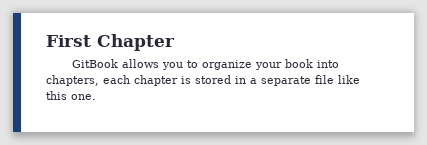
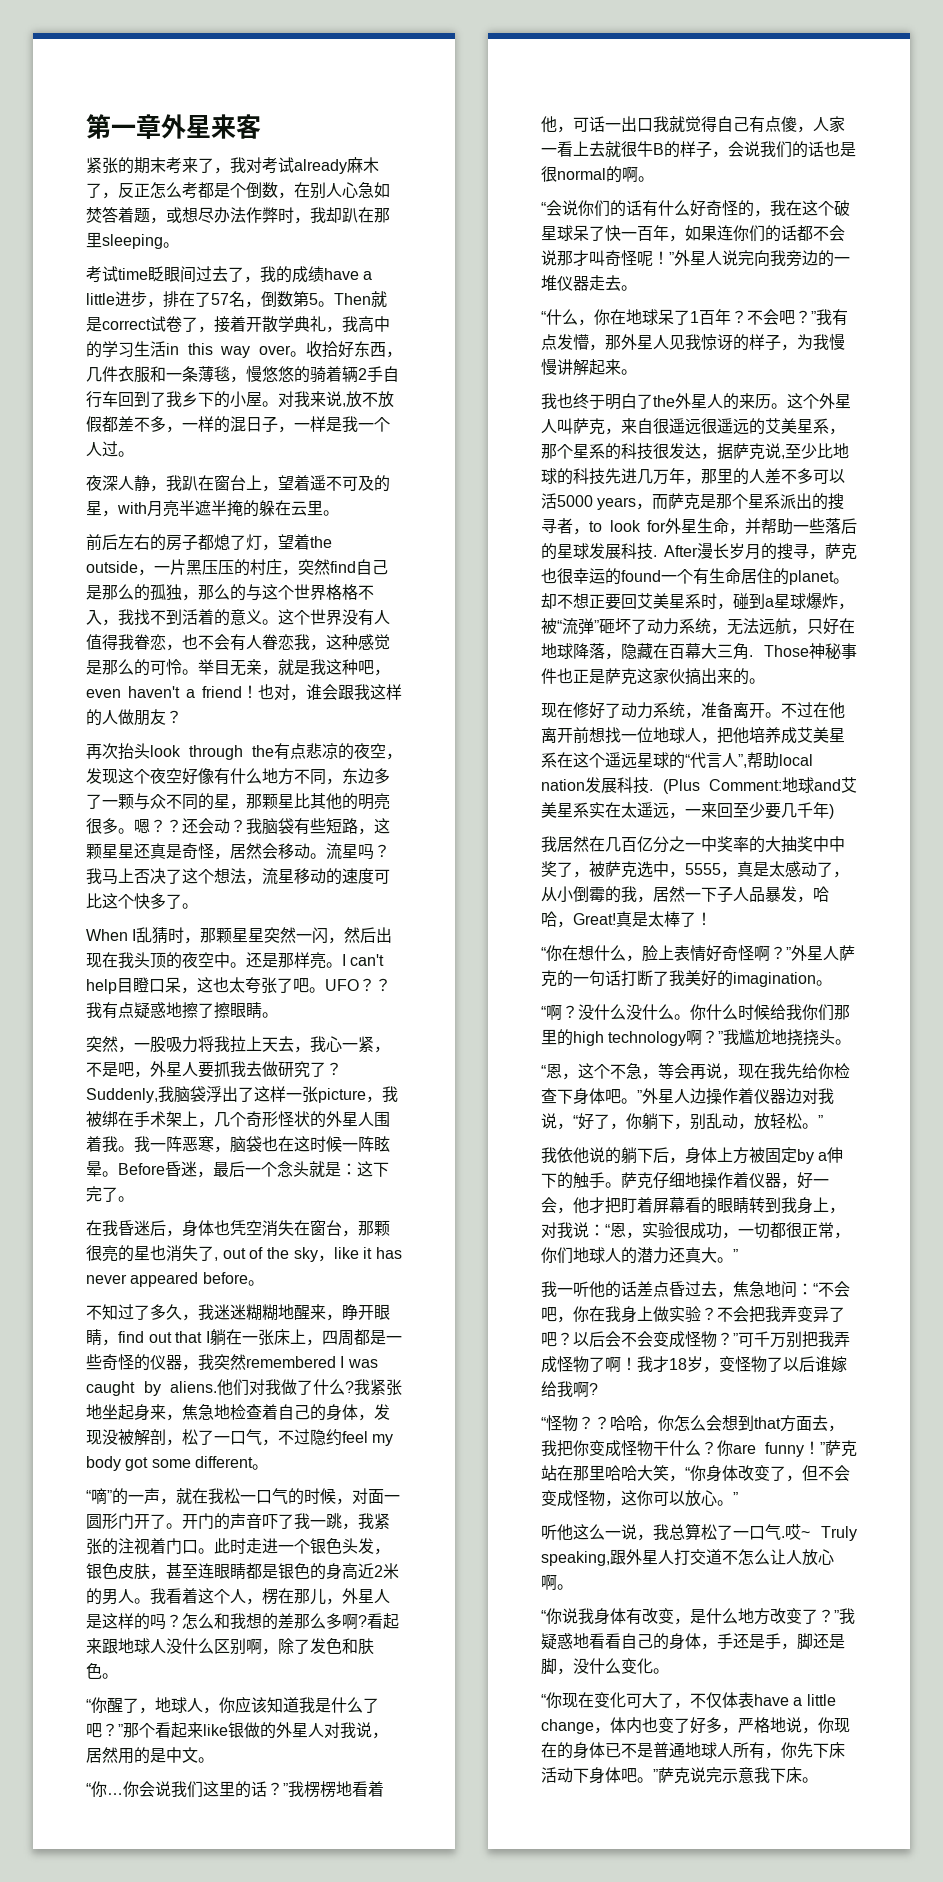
[46,34,175,51] [72,59,340,70] [46,75,360,86] [46,91,96,100] First Chapter // GitBook allows you to organize your book into chapters, each chapter is stored in a separate file like this one. -> [86,114,261,139] [86,157,379,174] [86,181,390,199] [86,207,390,224] [86,232,179,249] [86,266,373,283] [86,291,387,308] [86,316,390,333] [86,341,402,358] [86,365,399,383] [86,391,394,408] [86,416,390,433] [86,441,134,457] [86,475,390,492] [86,500,339,517] [86,534,332,551] [86,559,388,576] [86,584,374,601] [86,609,390,626] [86,634,390,651] [86,659,390,676] [86,684,402,701] [86,709,182,726] [86,743,402,760] [86,768,390,785] [86,793,390,810] [86,818,390,835] [86,843,390,860] [86,868,390,885] [86,893,198,909] [86,927,393,944] [86,952,385,969] [86,977,391,994] [86,1002,278,1019] [86,1036,390,1053] [86,1061,342,1078] [86,1086,398,1103] [86,1111,390,1128] [86,1136,390,1153] [86,1161,389,1178] [86,1186,134,1202] [86,1220,390,1237] [86,1245,402,1262] [86,1272,264,1287] [86,1304,390,1321] [86,1329,402,1346] [86,1354,378,1371] [86,1379,402,1396] [86,1403,390,1421] [86,1429,394,1446] [86,1456,268,1471] [86,1488,400,1505] [86,1513,390,1530] [86,1538,390,1555] [86,1563,399,1580] [86,1588,390,1605] [86,1613,399,1630] [86,1638,374,1655] [86,1663,118,1679] [86,1696,379,1714] [86,1722,388,1739] [86,1747,214,1764] [86,1781,384,1798] [541,116,845,133] [541,141,856,158] [541,166,654,183] [541,200,850,217] [541,225,845,242] [541,250,850,267] [541,275,637,291] [541,309,848,326] [541,333,845,351] [541,358,637,376] [541,393,851,410] [541,418,845,435] [541,443,849,460] [541,468,845,485] [541,493,845,510] [541,518,857,535] [541,543,857,560] [541,568,849,585] [541,593,854,610] [541,618,855,635] [541,643,857,660] [541,668,765,685] [541,702,845,719] [541,727,845,744] [541,752,813,769] [541,777,857,794] [541,802,834,819] [541,836,845,853] [541,861,849,878] [541,886,829,903] [541,911,712,928] [541,945,855,962] [541,970,832,987] [541,1004,850,1021] [541,1029,852,1046] [541,1062,850,1080] [541,1088,834,1105] [541,1113,823,1130] [541,1147,844,1164] [541,1172,829,1189] [541,1197,845,1214] [541,1222,850,1239] [541,1247,738,1264] [541,1280,850,1298] [541,1306,845,1323] [541,1331,850,1348] [541,1356,847,1373] [541,1381,598,1397] [541,1415,844,1432] [541,1440,857,1457] [541,1465,850,1482] [541,1490,738,1507] [541,1523,857,1541] [541,1549,834,1566] [541,1574,573,1590] [541,1608,855,1625] [541,1633,845,1650] [541,1658,669,1675] [541,1692,836,1709] [541,1717,850,1734] [541,1742,845,1759] [541,1767,818,1784] 第一章外星来客 // 紧张的期末考来了，我对考试already麻木了，反正怎么考都是个倒数，在别人心急如焚答着题，或想尽办法作弊时，我却趴在那里sleeping。 // 考试time眨眼间过去了，我的成绩have a little进步，排在了57名，倒数第5。Then就是correct试卷了，接着开散学典礼，我高中的学习生活in this way over。收拾好东西，几件衣服和一条薄毯，慢悠悠的骑着辆2手自行车回到了我乡下的小屋。对我来说,放不放假都差不多，一样的混日子，一样是我一个人过。 // 夜深人静，我趴在窗台上，望着遥不可及的星，with月亮半遮半掩的躲在云里。 // 前后左右的房子都熄了灯，望着the outside，一片黑压压的村庄，突然find自己是那么的孤独，那么的与这个世界格格不入，我找不到活着的意义。这个世界没有人值得我眷恋，也不会有人眷恋我，这种感觉是那么的可怜。举目无亲，就是我这种吧，even haven't a friend！也对，谁会跟我这样的人做朋友？ // 再次抬头look through the有点悲凉的夜空，发现这个夜空好像有什么地方不同，东边多了一颗与众不同的星，那颗星比其他的明亮很多。嗯？？还会动？我脑袋有些短路，这颗星星还真是奇怪，居然会移动。流星吗？我马上否决了这个想法，流星移动的速度可比这个快多了。 // When I乱猜时，那颗星星突然一闪，然后出现在我头顶的夜空中。还是那样亮。I can't help目瞪口呆，这也太夸张了吧。UFO？？我有点疑惑地擦了擦眼睛。 // 突然，一股吸力将我拉上天去，我心一紧，不是吧，外星人要抓我去做研究了？Suddenly,我脑袋浮出了这样一张picture，我被绑在手术架上，几个奇形怪状的外星人围着我。我一阵恶寒，脑袋也在这时候一阵眩晕。Before昏迷，最后一个念头就是：这下完了。 // 在我昏迷后，身体也凭空消失在窗台，那颗很亮的星也消失了, out of the sky，like it has never appeared before。 // 不知过了多久，我迷迷糊糊地醒来，睁开眼睛，find out that I躺在一张床上，四周都是一些奇怪的仪器，我突然remembered I was caught by aliens.他们对我做了什么?我紧张地坐起身来，焦急地检查着自己的身体，发现没被解剖，松了一口气，不过隐约feel my body got some different。 // “嘀”的一声，就在我松一口气的时候，对面一圆形门开了。开门的声音吓了我一跳，我紧张的注视着门口。此时走进一个银色头发，银色皮肤，甚至连眼睛都是银色的身高近2米的男人。我看着这个人，楞在那儿，外星人是这样的吗？怎么和我想的差那么多啊?看起来跟地球人没什么区别啊，除了发色和肤色。 // “你醒了，地球人，你应该知道我是什么了吧？”那个看起来like银做的外星人对我说，居然用的是中文。 // “你…你会说我们这里的话？”我楞楞地看着他，可话一出口我就觉得自己有点傻，人家一看上去就很牛B的样子，会说我们的话也是很normal的啊。 // “会说你们的话有什么好奇怪的，我在这个破星球呆了快一百年，如果连你们的话都不会说那才叫奇怪呢！”外星人说完向我旁边的一堆仪器走去。 // “什么，你在地球呆了1百年？不会吧？”我有点发懵，那外星人见我惊讶的样子，为我慢慢讲解起来。 // 我也终于明白了the外星人的来历。这个外星人叫萨克，来自很遥远很遥远的艾美星系，那个星系的科技很发达，据萨克说,至少比地球的科技先进几万年，那里的人差不多可以活5000 years，而萨克是那个星系派出的搜寻者，to look for外星生命，并帮助一些落后的星球发展科技. After漫长岁月的搜寻，萨克也很幸运的found一个有生命居住的planet。却不想正要回艾美星系时，碰到a星球爆炸，被“流弹”砸坏了动力系统，无法远航，只好在地球降落，隐藏在百幕大三角. Those神秘事件也正是萨克这家伙搞出来的。 // 现在修好了动力系统，准备离开。不过在他离开前想找一位地球人，把他培养成艾美星系在这个遥远星球的“代言人”,帮助local nation发展科技. (Plus Comment:地球and艾美星系实在太遥远，一来回至少要几千年) // 我居然在几百亿分之一中奖率的大抽奖中中奖了，被萨克选中，5555，真是太感动了，从小倒霉的我，居然一下子人品暴发，哈哈，Great!真是太棒了！ // “你在想什么，脸上表情好奇怪啊？”外星人萨克的一句话打断了我美好的imagination。 // “啊？没什么没什么。你什么时候给我你们那里的high technology啊？”我尴尬地挠挠头。 // “恩，这个不急，等会再说，现在我先给你检查下身体吧。”外星人边操作着仪器边对我说，“好了，你躺下，别乱动，放轻松。” // 我依他说的躺下后，身体上方被固定by a伸下的触手。萨克仔细地操作着仪器，好一会，他才把盯着屏幕看的眼睛转到我身上，对我说：“恩，实验很成功，一切都很正常，你们地球人的潜力还真大。” // 我一听他的话差点昏过去，焦急地问：“不会吧，你在我身上做实验？不会把我弄变异了吧？以后会不会变成怪物？”可千万别把我弄成怪物了啊！我才18岁，变怪物了以后谁嫁给我啊? // “怪物？？哈哈，你怎么会想到that方面去，我把你变成怪物干什么？你are funny！”萨克站在那里哈哈大笑，“你身体改变了，但不会变成怪物，这你可以放心。” // 听他这么一说，我总算松了一口气.哎~ Truly speaking,跟外星人打交道不怎么让人放心啊。 // “你说我身体有改变，是什么地方改变了？”我疑惑地看看自己的身体，手还是手，脚还是脚，没什么变化。 // “你现在变化可大了，不仅体表have a little change，体内也变了好多，严格地说，你现在的身体已不是普通地球人所有，你先下床活动下身体吧。”萨克说完示意我下床。

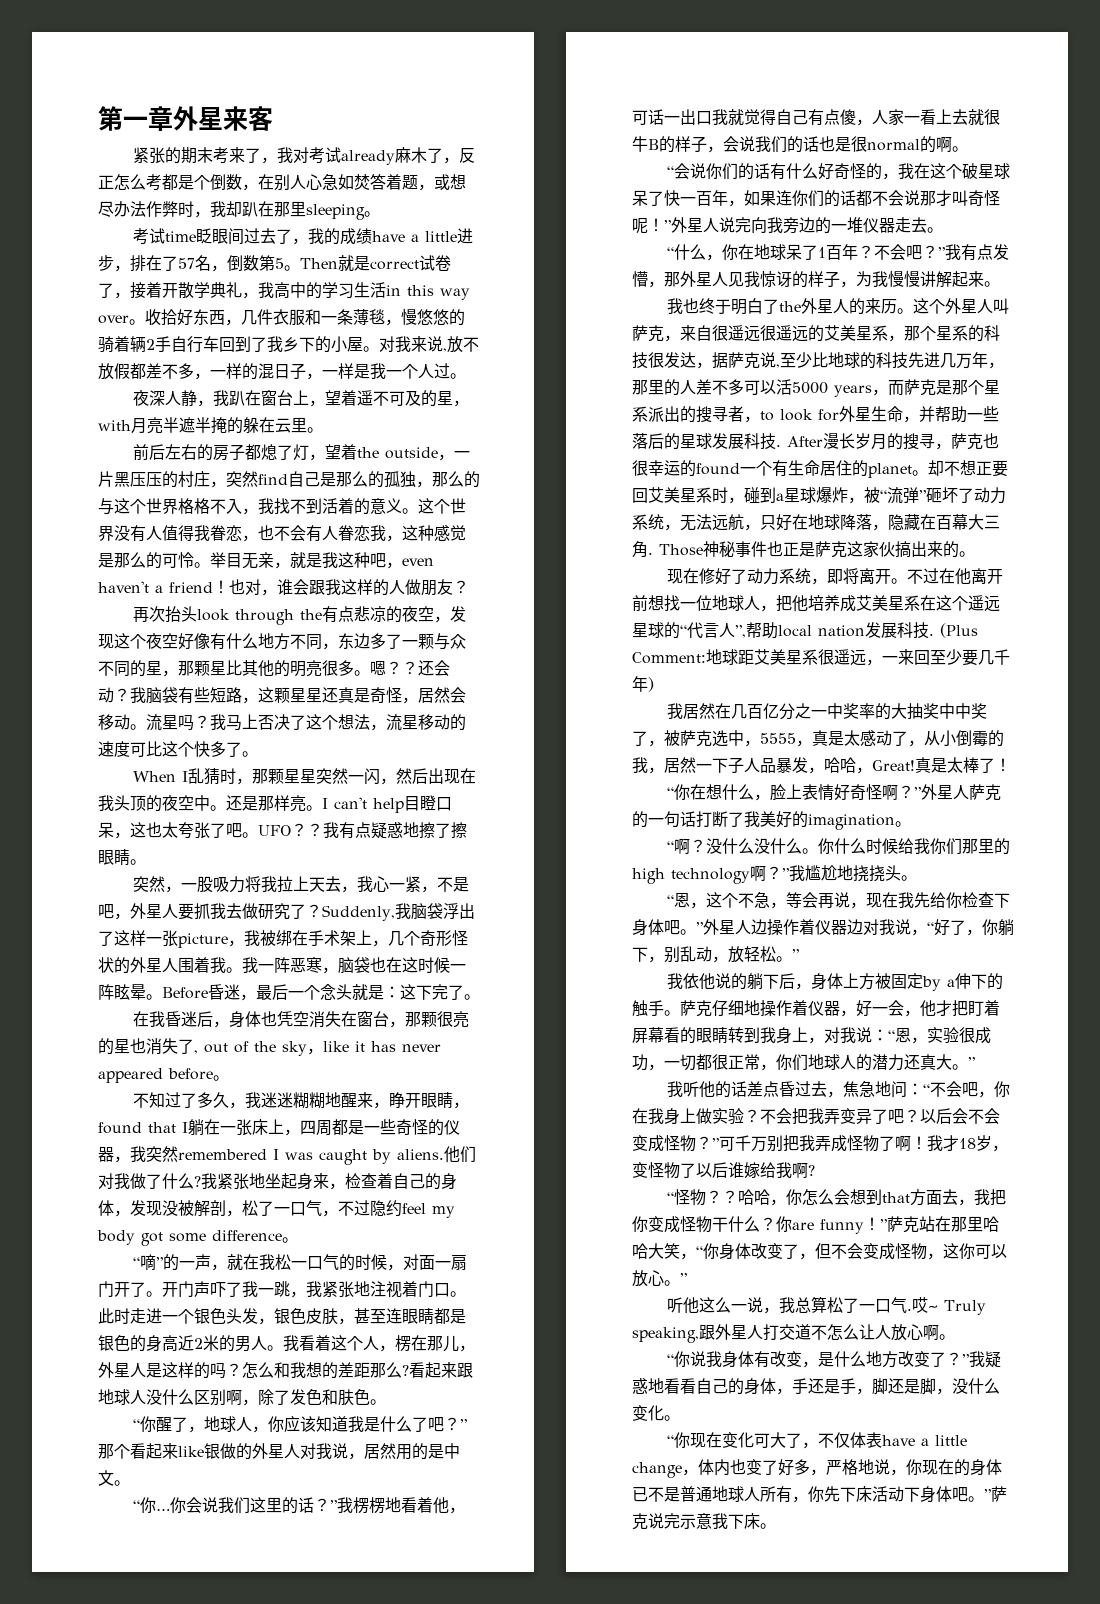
[118,1331,172,1343] find out -> [98,1122,142,1134] found
[182,1403,230,1420] 焦急地 -> (345, 1186) none
[194,1456,253,1468] different -> [212,1230,282,1241] difference
[86,1513,118,1529] 圆形 -> [450,1255,467,1270] 扇
[214,1513,262,1530] 的声音 -> [194,1281,210,1297] 声
[102,1538,118,1555] 的 -> [354,1281,370,1297] 地
[294,1613,358,1629] 那么多啊 -> [354,1362,402,1378] 距那么
[701,702,733,718] 准备 -> [826,568,859,584] 即将
[814,777,857,793] [541,802,637,818] and艾美星系实在太 -> [738,649,834,665] 距艾美星系很
[557,1288,573,1295] 一 -> (683, 1089) none

